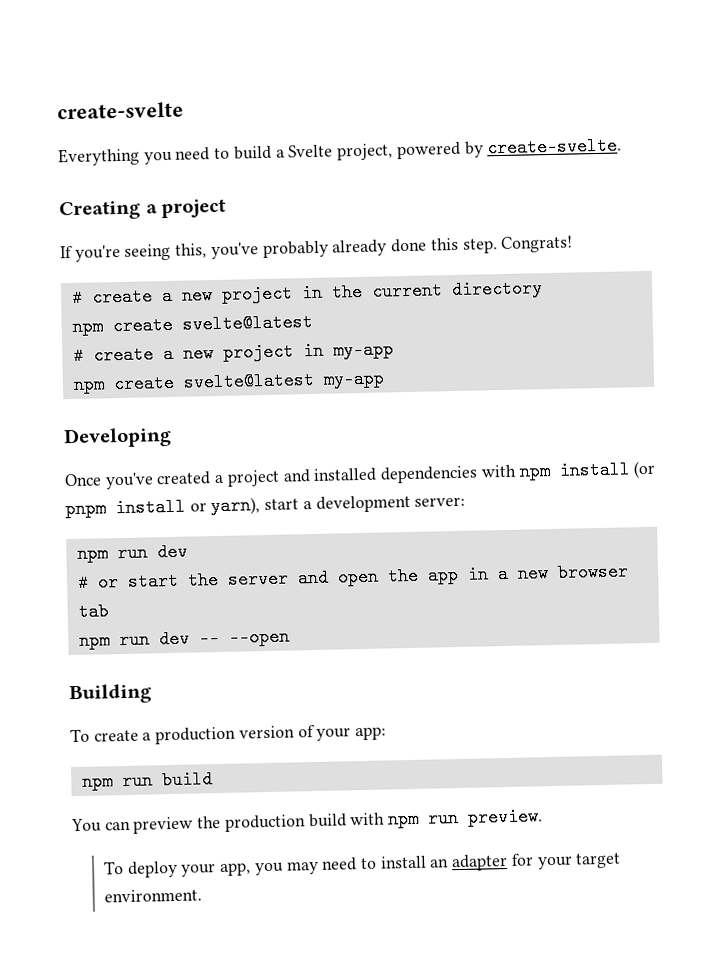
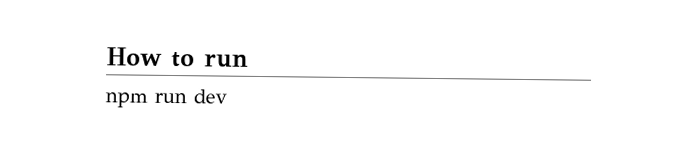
[57,101,184,120] [58,136,623,167] [59,198,227,221] [60,235,574,262] [70,279,543,308] [71,312,313,337] [72,340,394,366] [72,369,385,394] [63,426,172,449] [64,460,657,490] [65,494,466,519] [76,542,188,563] [76,562,629,592] [77,602,109,621] [78,627,290,650] [69,683,152,705] [70,725,387,745] [81,770,213,791] [71,807,544,834] [102,852,622,878] [103,888,202,903] create-svelte // Everything you need to build a Svelte project, powered by create-svelte. // Creating a project // If you're seeing this, you've probably already done this step. Congrats! // # create a new project in the current directory // npm create svelte@latest // # create a new project in my-app // npm create svelte@latest my-app // Developing // Once you've created a project and installed dependencies with npm install (or pnpm install or yarn), start a development server: // npm run dev // # or start the server and open the app in a new browser tab // npm run dev -- --open // Building // To create a production version of your app: // npm run build // You can preview the production build with npm run preview. // To deploy your app, you may need to install an adapter for your target environment. -> [106,47,249,68] [105,89,227,108] How to run // npm run dev

